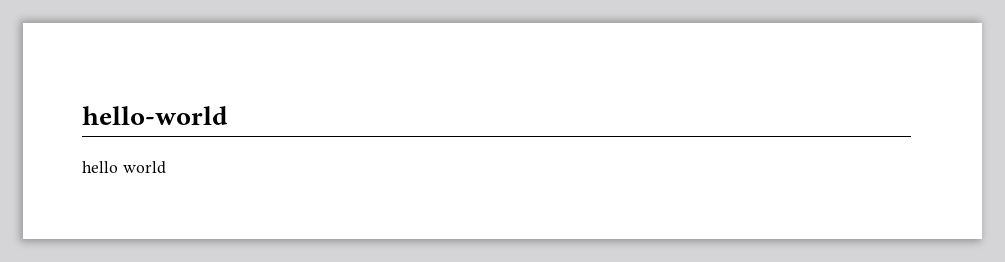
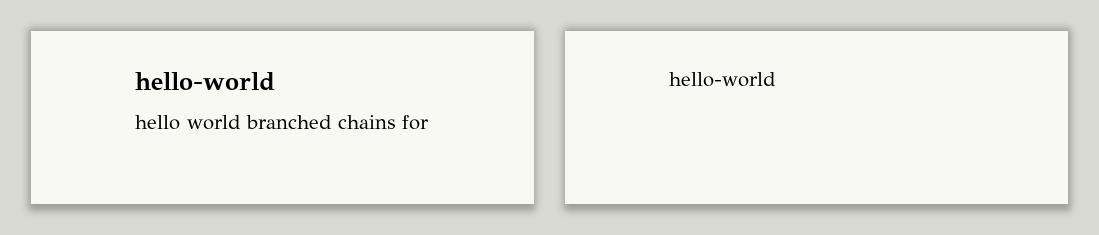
(166, 167) none -> [246,115,429,130] [669,72,776,87] branched chains for hello-world

